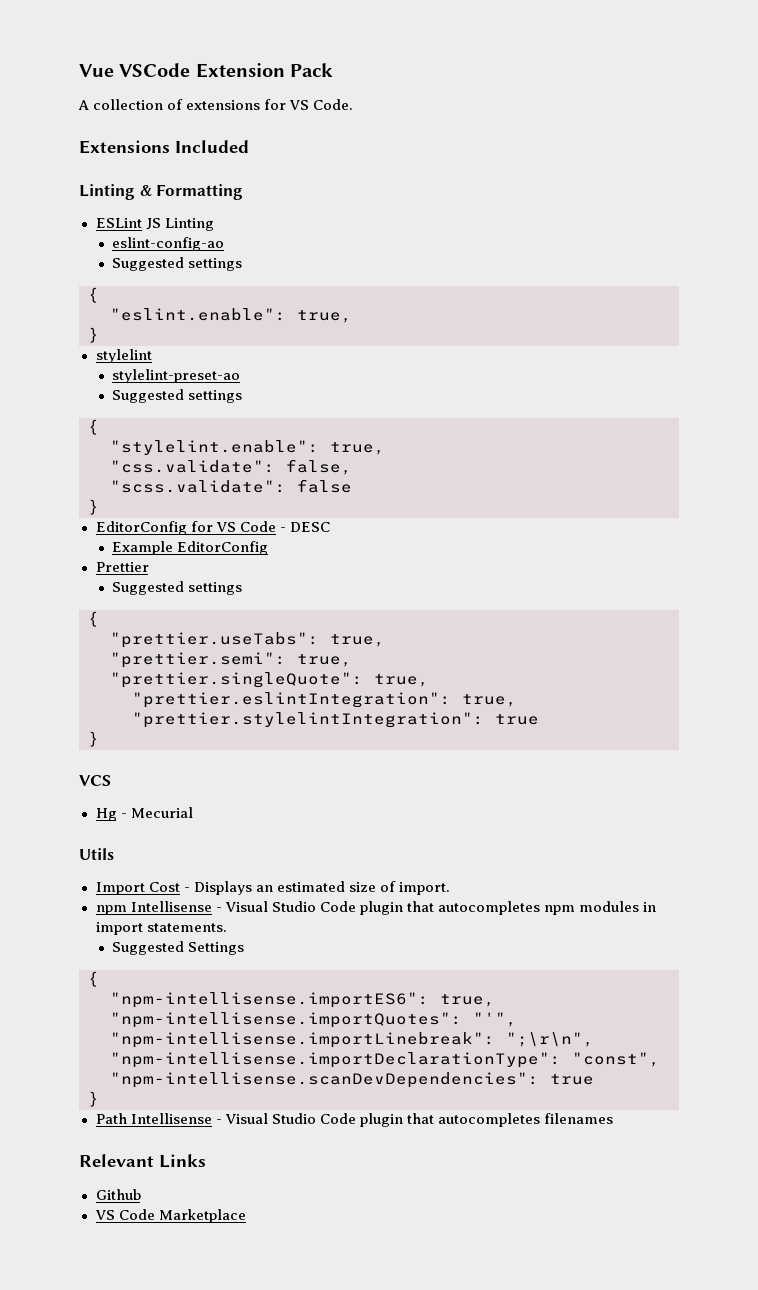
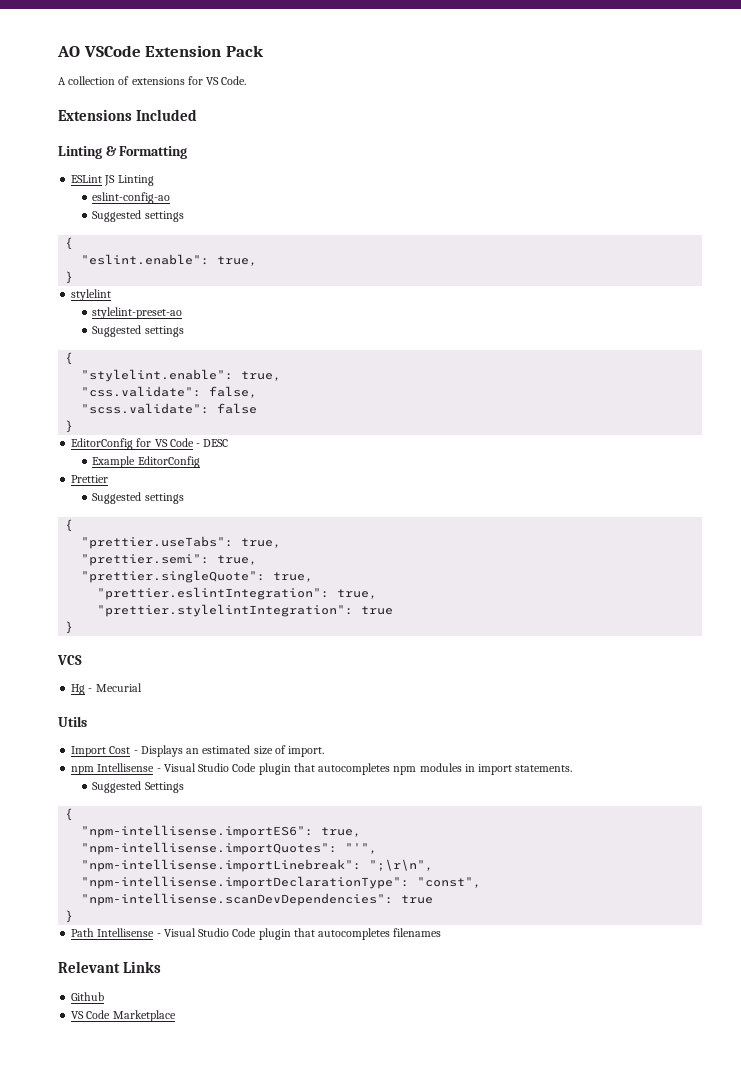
[79,64,114,77] Vue -> [57,46,80,57] AO

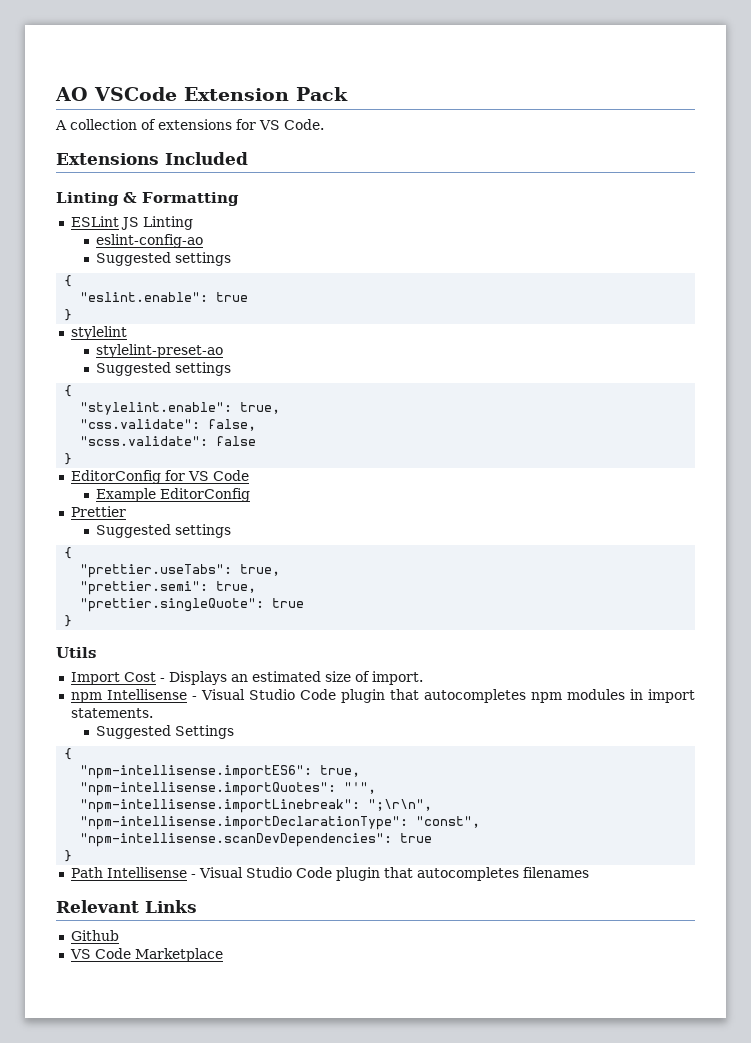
[217,256,258,266] true, -> [216,292,249,302] true
[196,439,229,447] - DESC -> (249, 475) none
[273,572,314,582] [97,587,378,600] [97,604,394,617] [65,621,74,634] [57,655,82,665] [71,683,142,695] true, // "prettier.eslintIntegration": true, // "prettier.stylelintIntegration": true // } // VCS // Hg - Mecurial -> [272,598,305,608] [64,615,73,627] true // }

